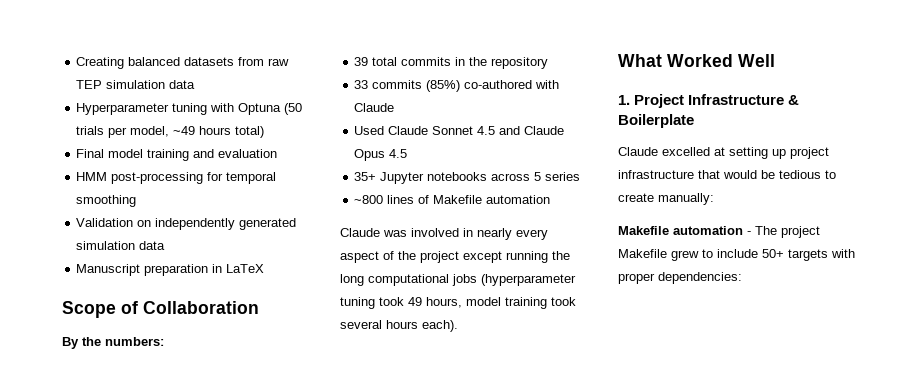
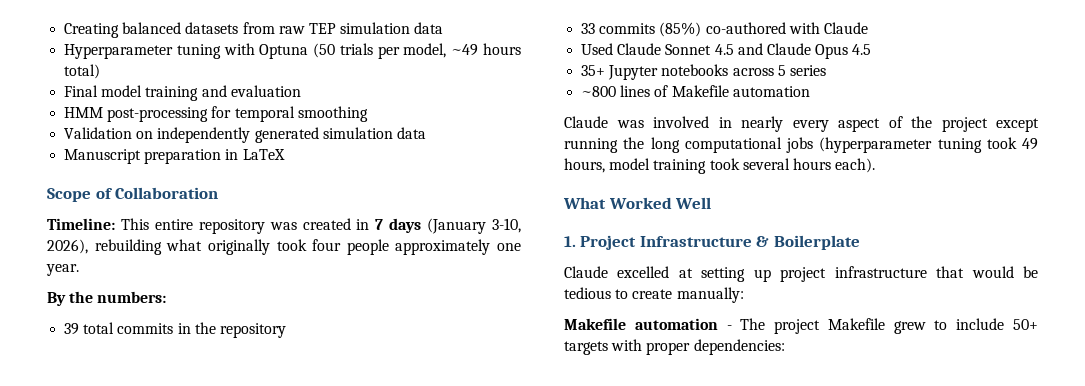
(259, 307) none -> [47,218,521,234] [47,239,521,255] [46,264,79,276] // Timeline: This entire repository was created in 7 days (January 3-10, 2026), rebuilding what originally took four people approximately one year.

